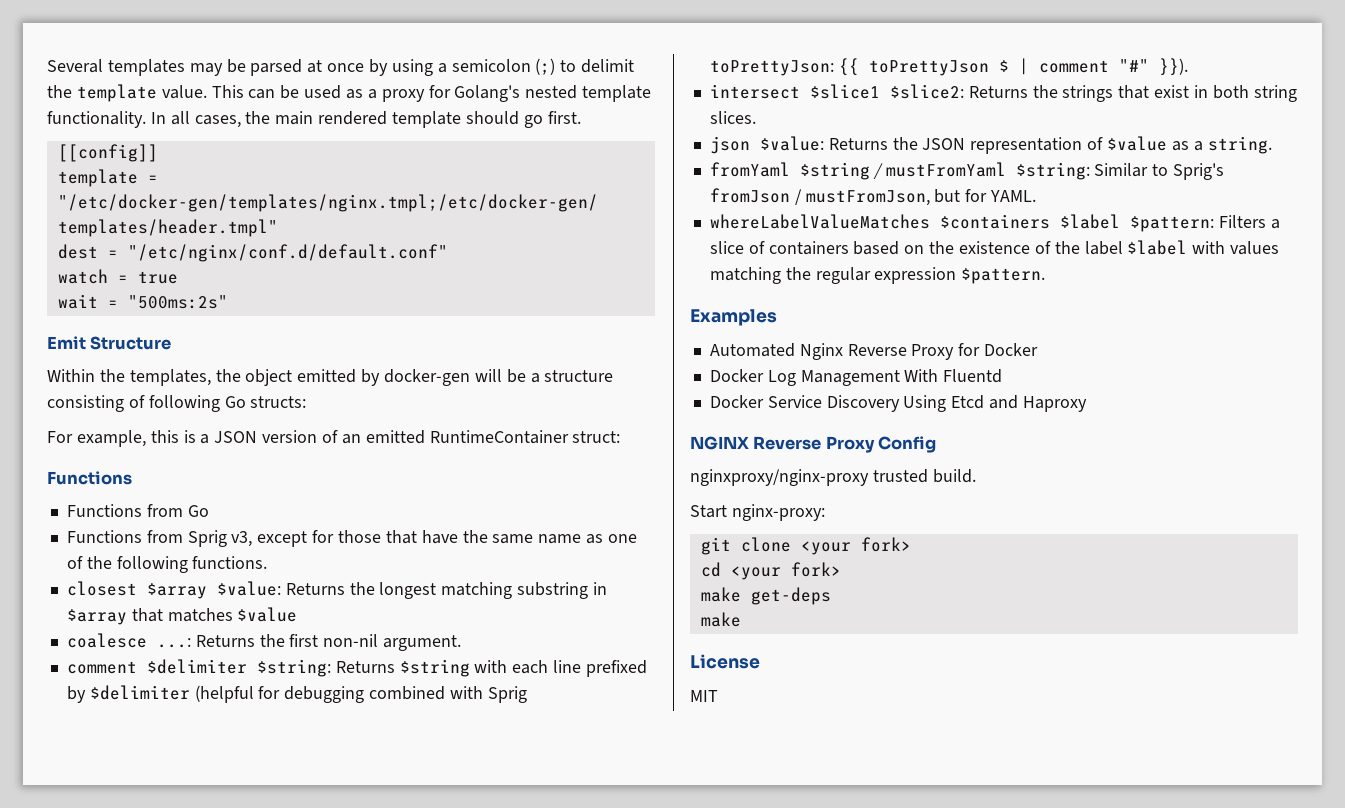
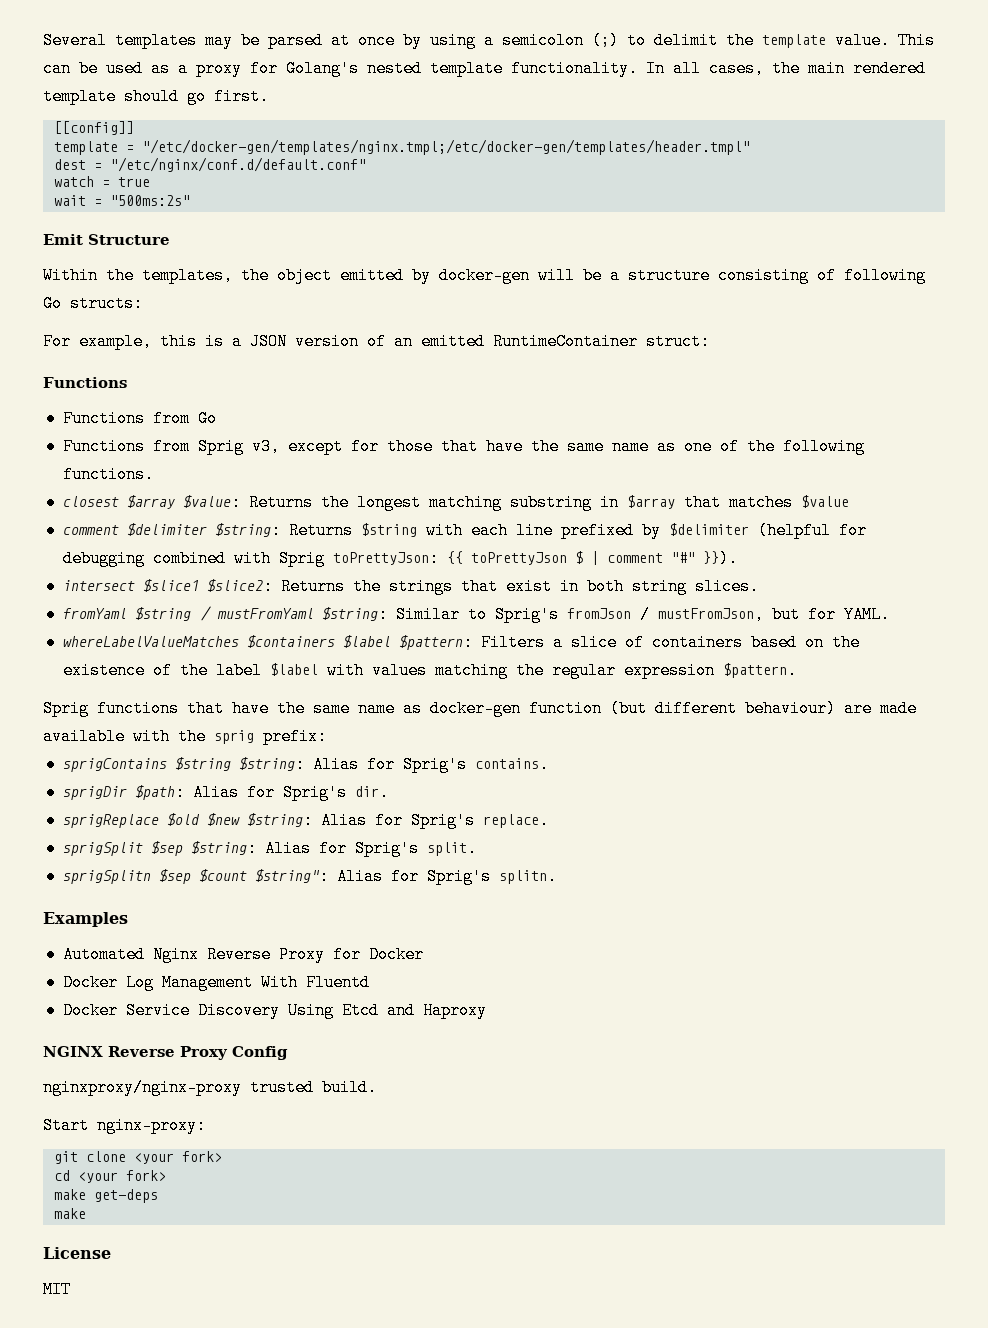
[66,633,462,651] // coalesce ...: Returns the first non-nil argument. -> (849, 501) none
[709,136,1272,154] // json $value: Returns the JSON representation of $value as a string. -> (759, 586) none
(1046, 276) none -> [43,700,917,717] [43,728,327,745] [62,756,549,773] [62,784,389,801] [62,812,549,829] [62,840,477,857] [62,868,557,885] // Sprig functions that have the same name as docker-gen function (but different behaviour) are made available with the sprig prefix: // sprigContains $string $string: Alias for Sprig's contains. // sprigDir $path: Alias for Sprig's dir. // sprigReplace $old $new $string: Alias for Sprig's replace. // sprigSplit $sep $string: Alias for Sprig's split. // sprigSplitn $sep $count $string": Alias for Sprig's splitn.

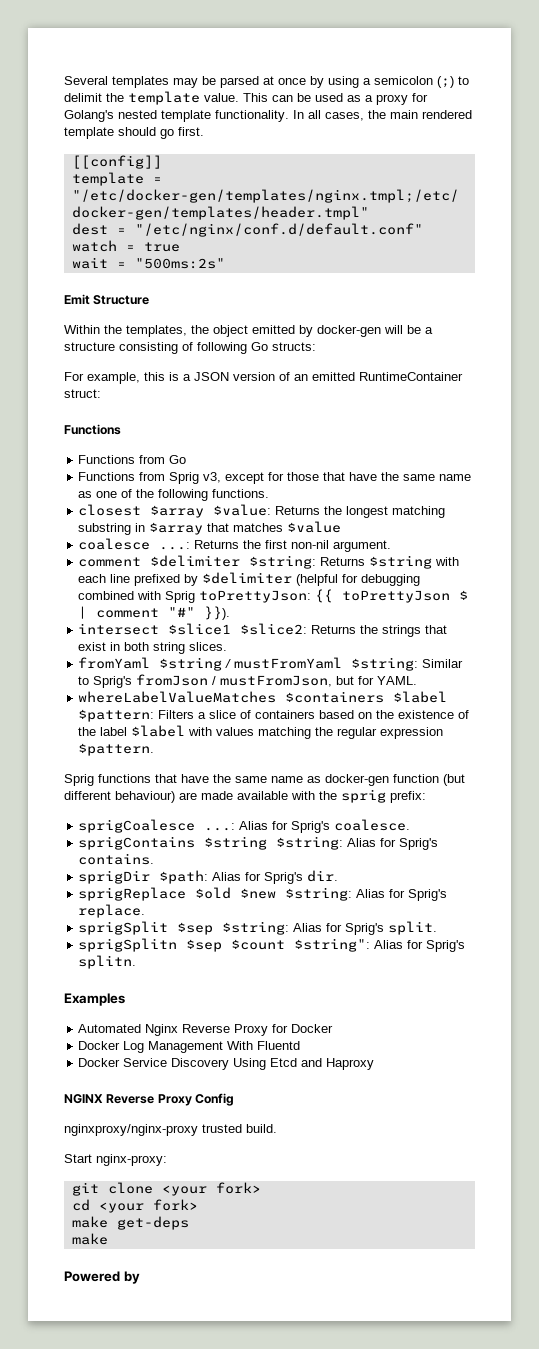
(849, 501) none -> [78,538,392,552] // coalesce ...: Returns the first non-nil argument.
(327, 736) none -> [78,819,411,833] // sprigCoalesce ...: Alias for Sprig's coalesce.
[43,1247,111,1259] [43,1281,71,1298] License // MIT -> [64,1271,140,1284] Powered by

